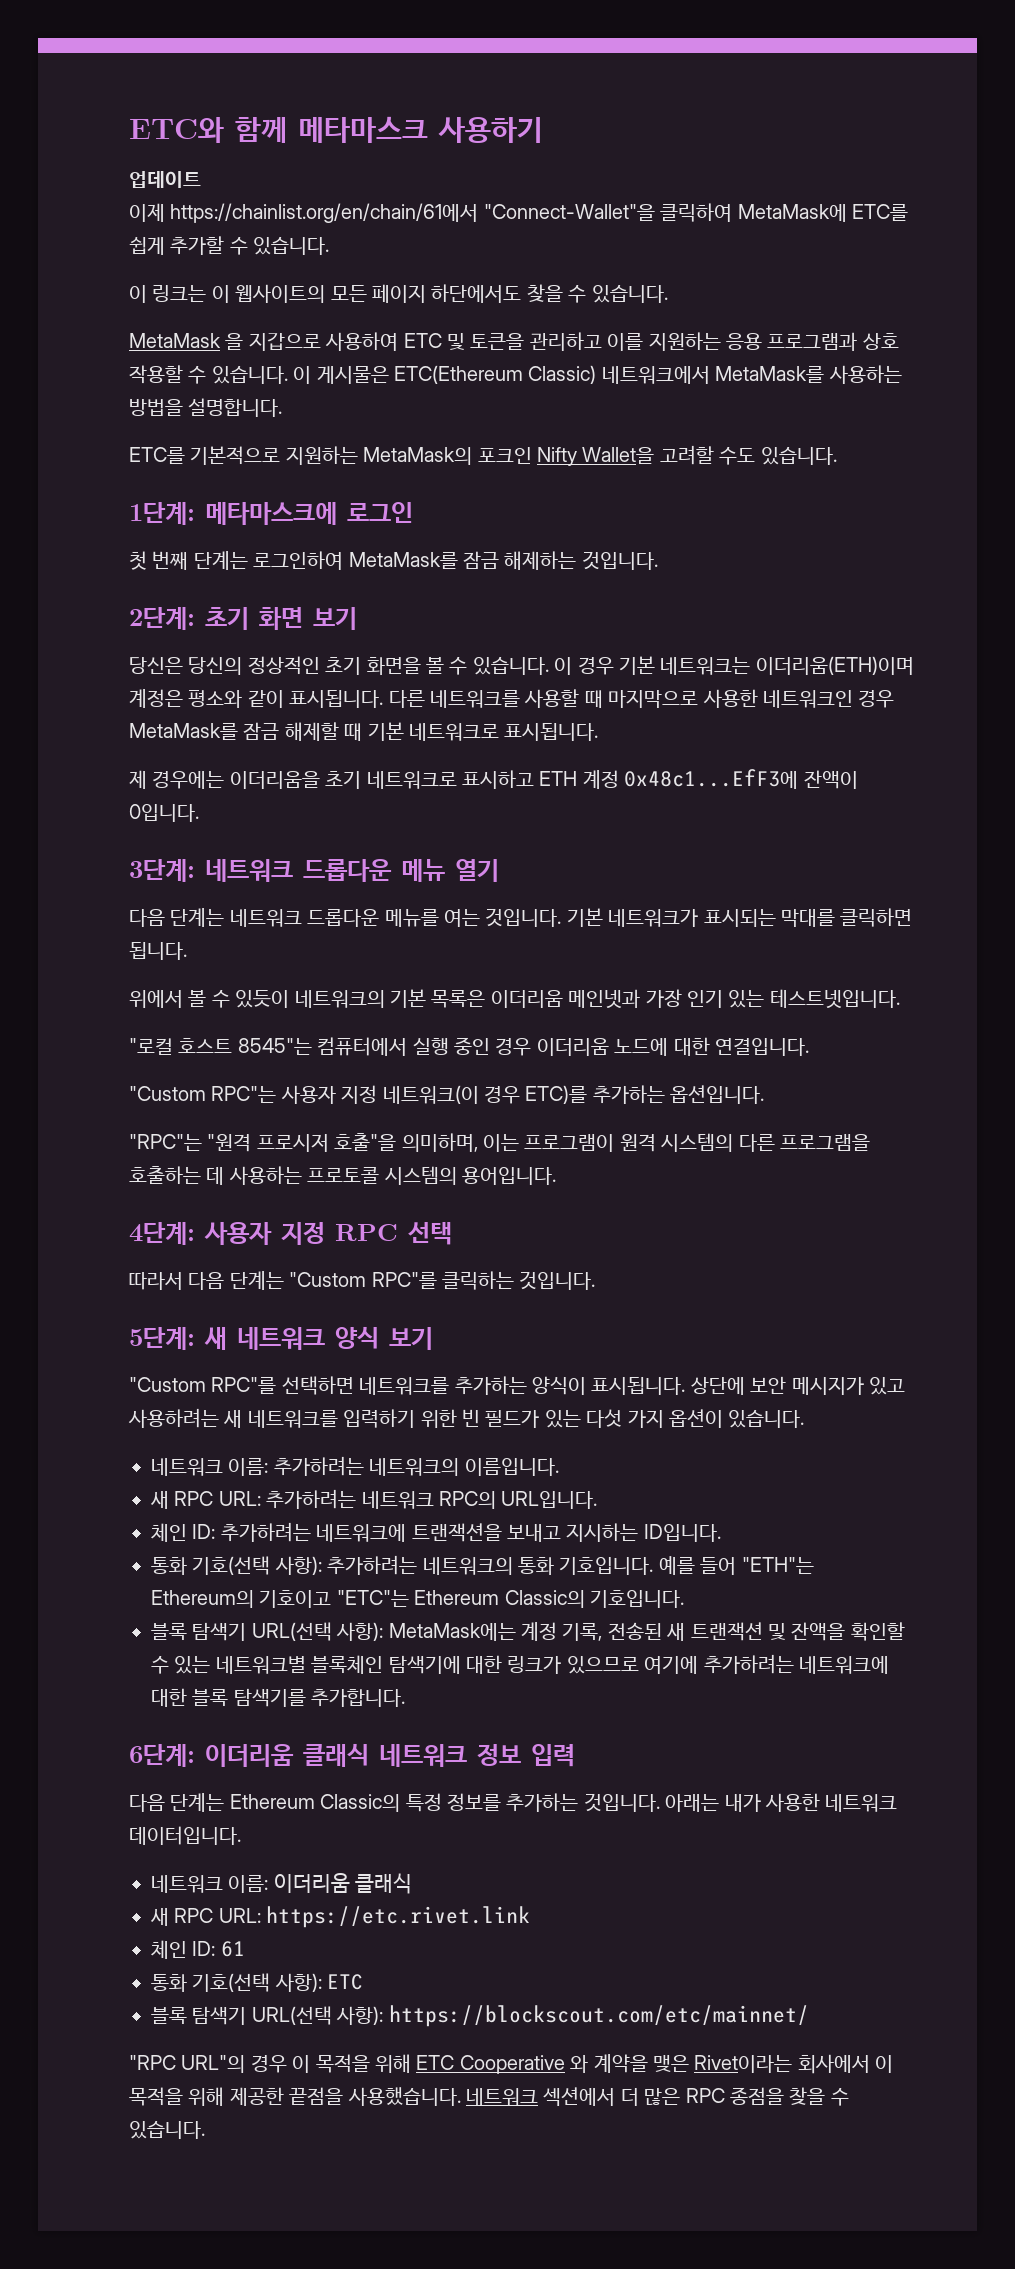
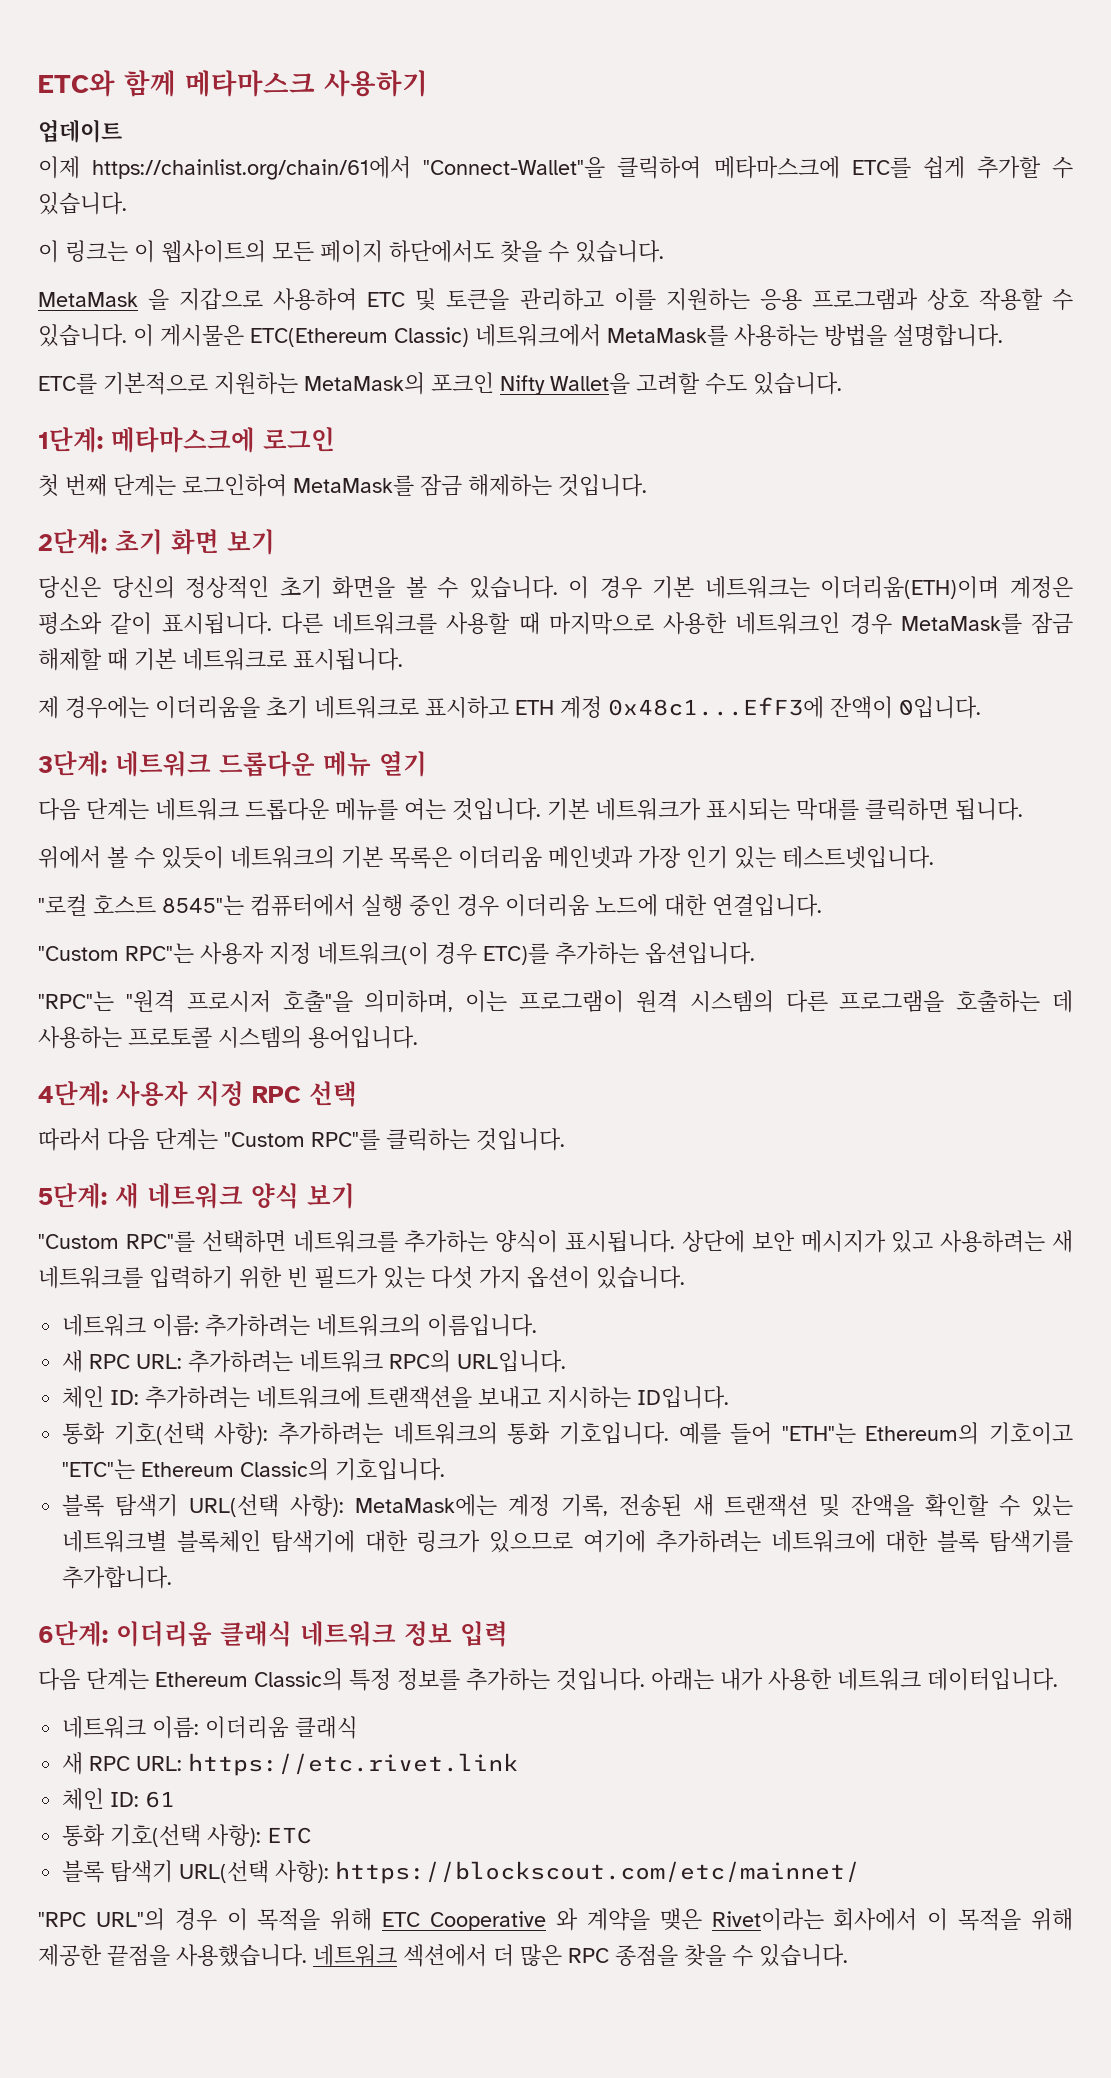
[170,203,479,223] https://chainlist.org/en/chain/61에서 -> [92,156,412,180] https://chainlist.org/chain/61에서
[737,204,847,222] MetaMask에 -> [713,156,840,179] 메타마스크에

